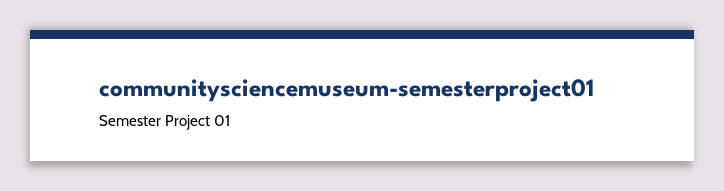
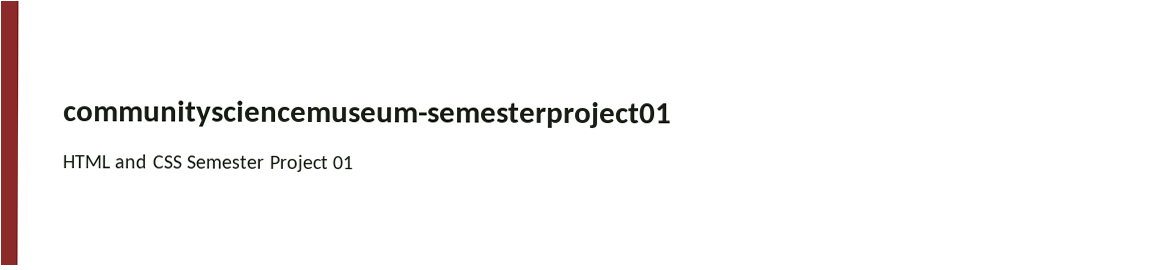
(594, 90) none -> [62,154,182,169] HTML and CSS

